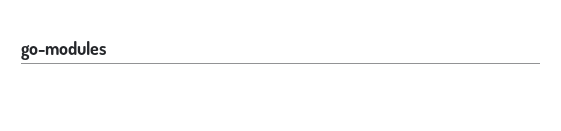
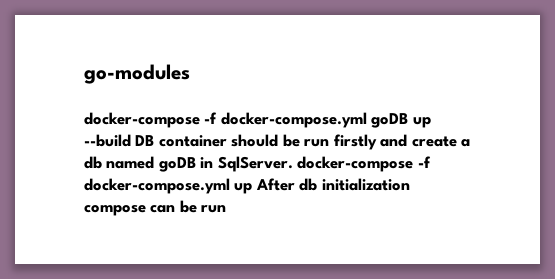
(106, 50) none -> [84,112,431,128] [84,134,471,150] [84,156,431,172] [84,178,410,194] [84,200,227,216] // docker-compose -f docker-compose.yml goDB up --build DB container should be run firstly and create a db named goDB in SqlServer. docker-compose -f docker-compose.yml up After db initialization compose can be run

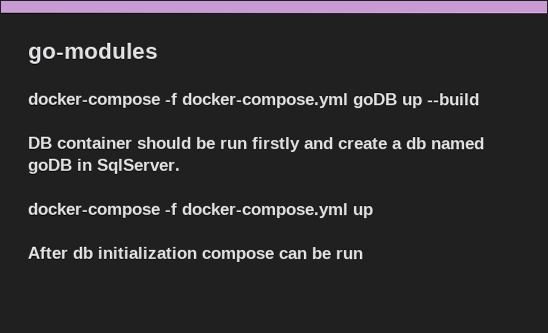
(131, 140) none -> (480, 99) //
(293, 164) none -> (181, 166) //
(253, 188) none -> (373, 212) //

